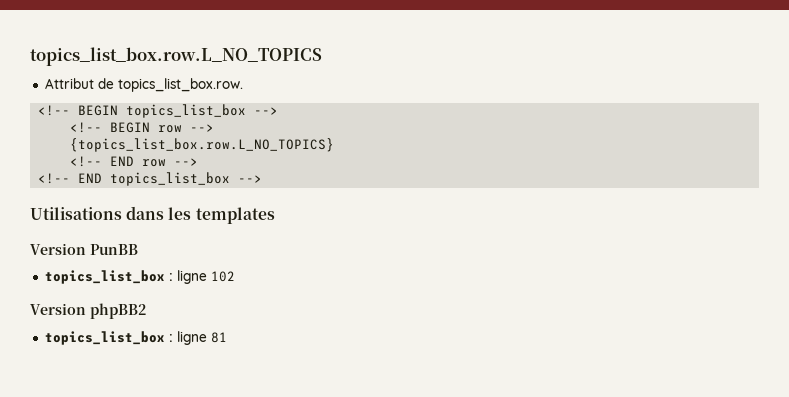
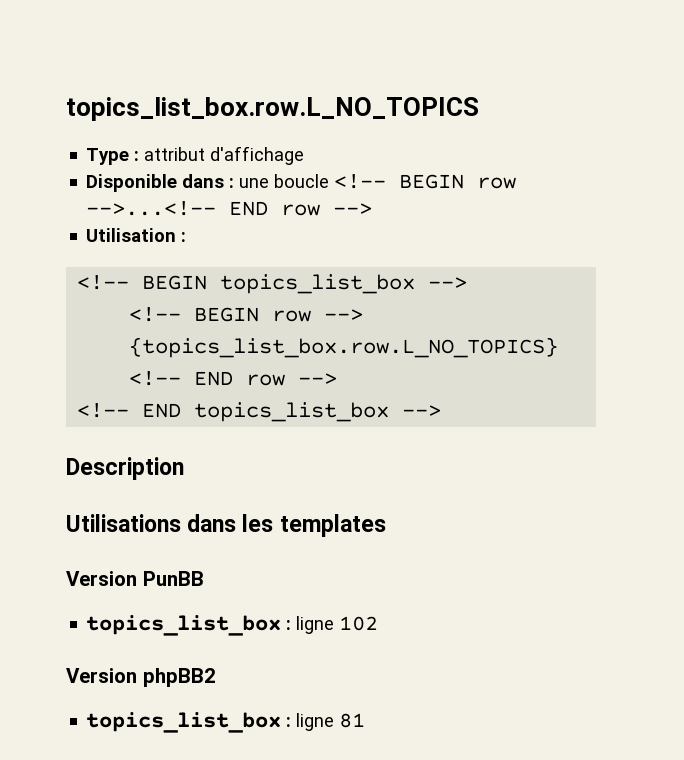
[44,78,243,92] Attribut de topics_list_box.row. -> [86,146,305,165] [86,174,517,192] [86,201,373,216] [86,228,187,242] Type : attribut d'affichage // Disponible dans : une boucle <!-- BEGIN row -->...<!-- END row --> // Utilisation :
(263, 179) none -> [66,457,184,480] // Description

